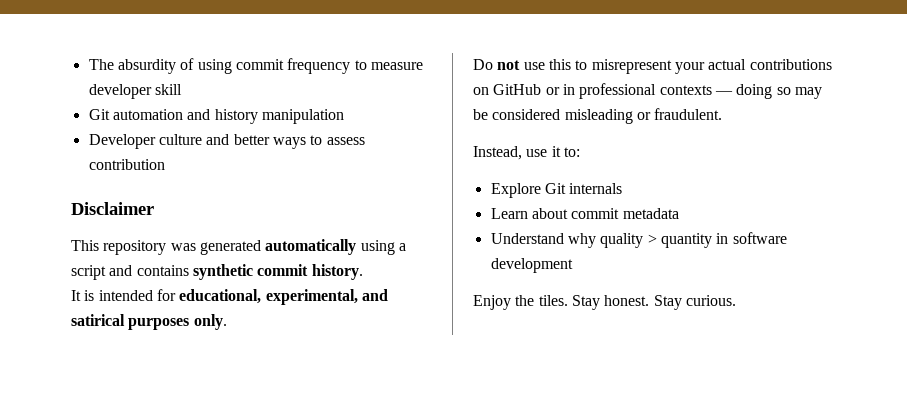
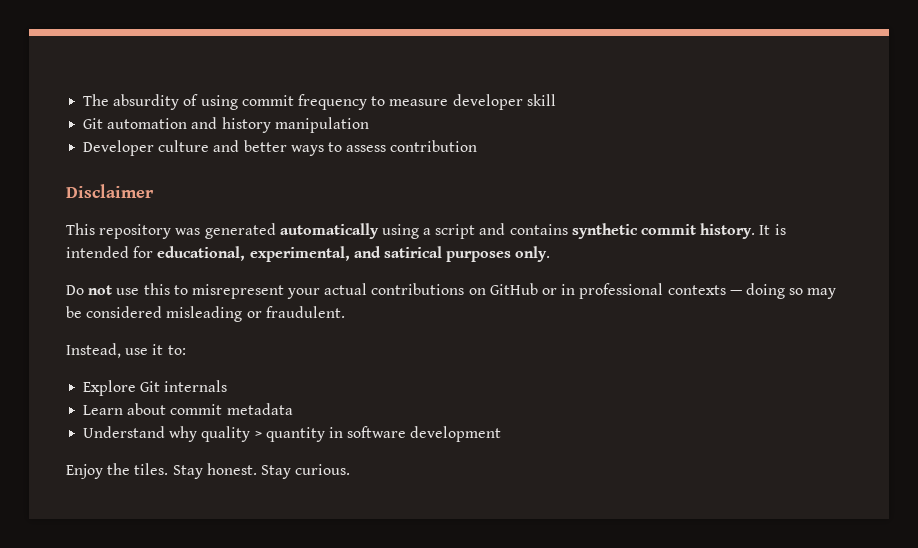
(363, 272) // -> (756, 231) none

